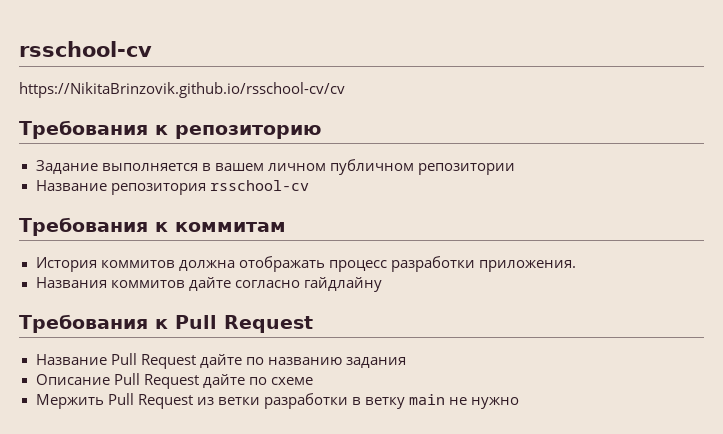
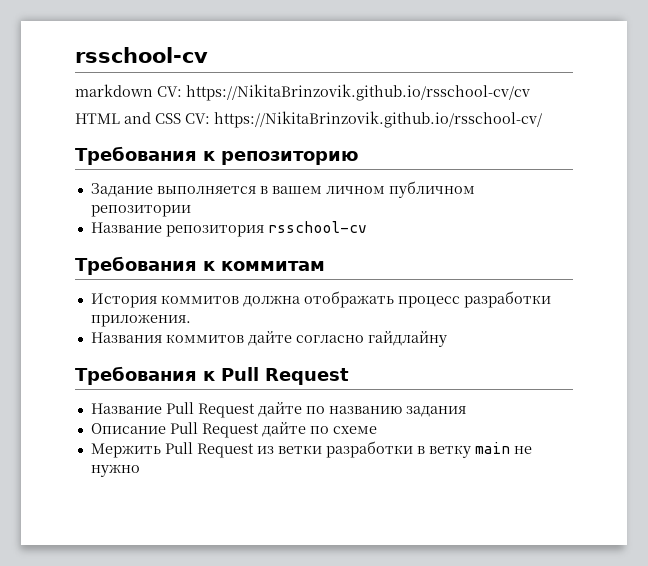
[19,41,152,57] rsschool-cv // -> [75,47,208,63] [75,84,182,97] rsschool-cv // markdown CV:
(345, 90) none -> [75,111,542,128] // HTML and CSS CV: https://NikitaBrinzovik.github.io/rsschool-cv/

